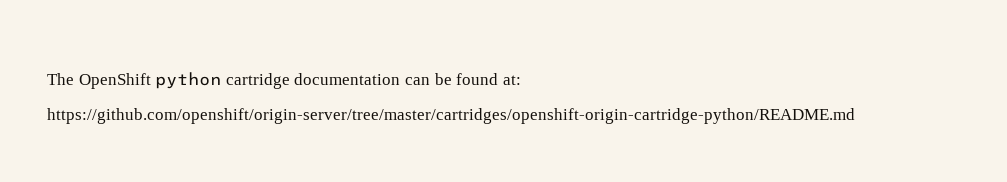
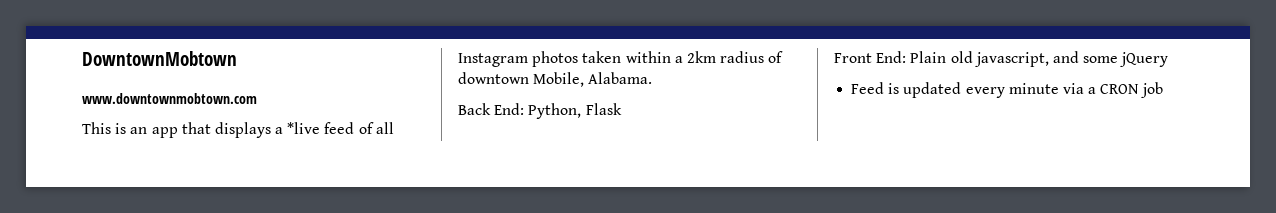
[47,72,521,89] [47,108,855,124] The OpenShift python cartridge documentation can be found at: // https://github.com/openshift/origin-server/tree/master/cartridges/openshift-origin-cartridge-python/README.md -> [82,51,237,66] [82,93,257,104] [82,122,394,138] [458,51,784,67] [458,72,653,87] [458,103,622,119] [834,51,1169,67] [851,82,1163,98] DowntownMobtown // www.downtownmobtown.com // This is an app that displays a *live feed of all Instagram photos taken within a 2km radius of downtown Mobile, Alabama. // Back End: Python, Flask // Front End: Plain old javascript, and some jQuery // Feed is updated every minute via a CRON job

